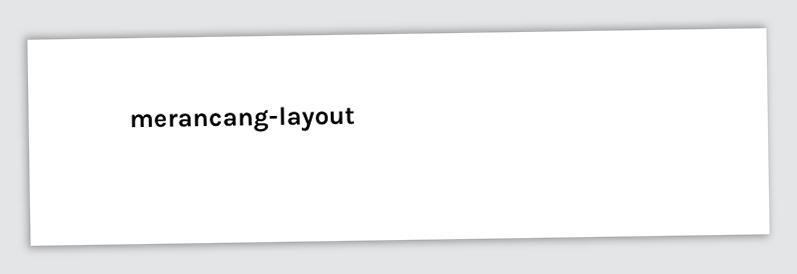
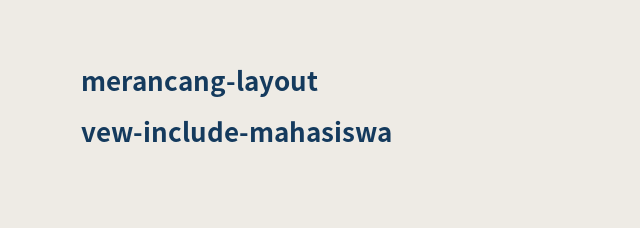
(355, 120) none -> [81,120,392,142] // vew-include-mahasiswa

